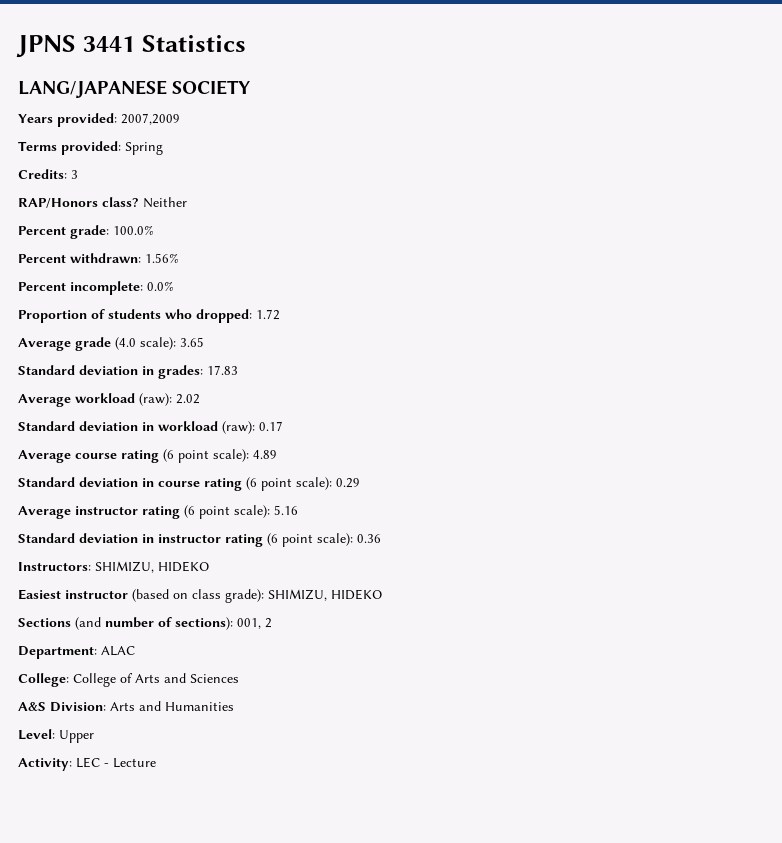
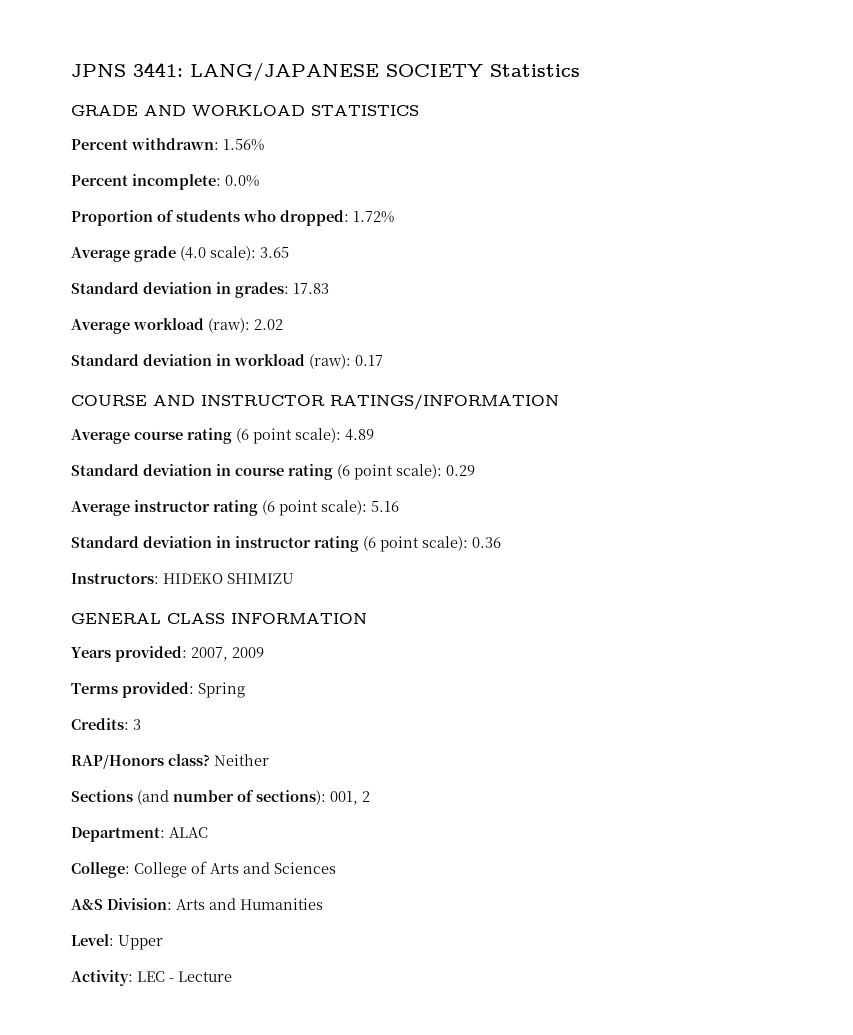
[82,35,246,52] [18,80,251,98] [18,113,180,127] [18,141,163,155] [18,169,78,179] [18,197,187,208] [18,225,154,239] 3441 Statistics // LANG/JAPANESE SOCIETY // Years provided: 2007,2009 // Terms provided: Spring // Credits: 3 // RAP/Honors class? Neither // Percent grade: 100.0% -> [133,62,580,81] [71,105,419,116] 3441: LANG/JAPANESE SOCIETY Statistics // GRADE AND WORKLOAD STATISTICS
[256,309,280,320] 1.72 -> [353,211,394,223] 1.72%
(283, 426) none -> [71,394,559,410] // COURSE AND INSTRUCTOR RATINGS/INFORMATION
[95,561,209,573] [18,589,382,603] SHIMIZU, HIDEKO // Easiest instructor (based on class grade): SHIMIZU, HIDEKO -> [163,573,294,584] [71,613,367,624] [71,646,264,662] [71,682,245,698] [71,718,141,730] [71,754,269,769] HIDEKO SHIMIZU // GENERAL CLASS INFORMATION // Years provided: 2007, 2009 // Terms provided: Spring // Credits: 3 // RAP/Honors class? Neither

